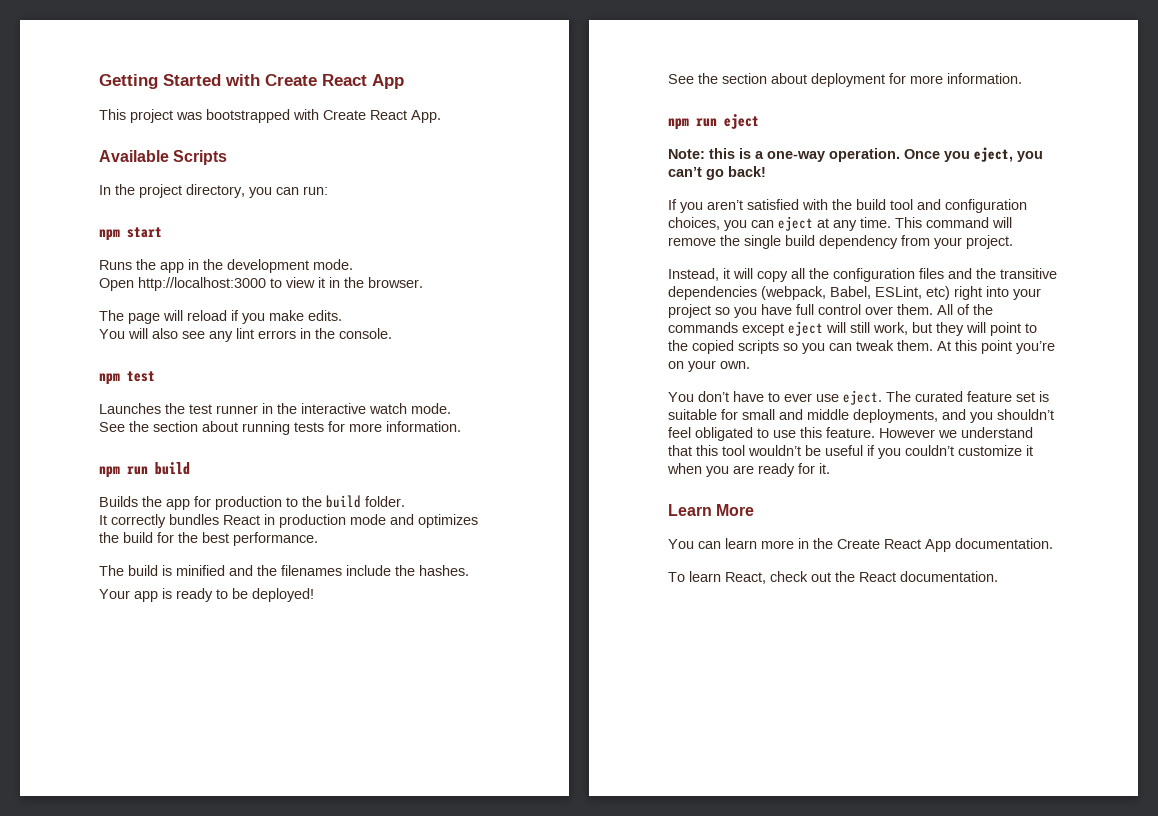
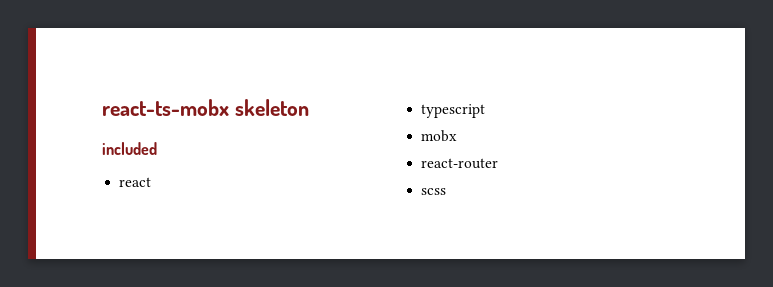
[99,74,404,89] [99,109,441,123] [99,150,228,165] [99,184,328,198] [99,227,162,241] [99,259,353,273] [99,277,423,291] [99,310,342,324] [99,328,392,342] [99,371,155,385] [99,403,451,414] [99,421,461,435] [99,462,190,478] [99,495,405,510] [99,514,478,528] [99,532,318,546] [99,565,469,576] [99,588,314,602] [668,73,1022,87] [668,114,759,130] [668,147,1043,162] [668,166,766,180] [668,199,1027,213] [668,216,1012,231] [668,235,1013,249] [668,268,1057,282] [668,286,1041,300] [668,304,993,318] [668,321,1037,336] [668,340,1055,354] [668,360,750,372] [668,390,1049,405] [668,409,1054,423] [668,427,1033,441] [668,445,1033,459] [667,463,830,477] [668,504,755,516] [668,538,1053,552] [668,571,998,584] Getting Started with Create React App // This project was bootstrapped with Create React App. // Available Scripts // In the project directory, you can run: // npm start // Runs the app in the development mode. // Open http://localhost:3000 to view it in the browser. // The page will reload if you make edits. // You will also see any lint errors in the console. // npm test // Launches the test runner in the interactive watch mode. // See the section about running tests for more information. // npm run build // Builds the app for production to the build folder. // It correctly bundles React in production mode and optimizes the build for the best performance. // The build is minified and the filenames include the hashes. // Your app is ready to be deployed! // See the section about deployment for more information. // npm run eject // Note: this is a one-way operation. Once you eject, you can’t go back! // If you aren’t satisfied with the build tool and configuration choices, you can eject at any time. This command will remove the single build dependency from your project. // Instead, it will copy all the configuration files and the transitive dependencies (webpack, Babel, ESLint, etc) right into your project so you have full control over them. All of the commands except eject will still work, but they will point to the copied scripts so you can tweak them. At this point you’re on your own. // You don’t have to ever use eject. The curated feature set is suitable for small and middle deployments, and you shouldn’t feel obligated to use this feature. However we understand that this tool wouldn’t be useful if you couldn’t customize it when you are ready for it. // Learn More // You can learn more in the Create React App documentation. // To learn React, check out the React documentation. -> [102,99,309,116] [102,142,157,155] [119,177,152,187] [421,104,486,118] [421,130,458,142] [421,158,499,169] [421,188,447,195] react-ts-mobx skeleton // included // react // typescript // mobx // react-router // scss

